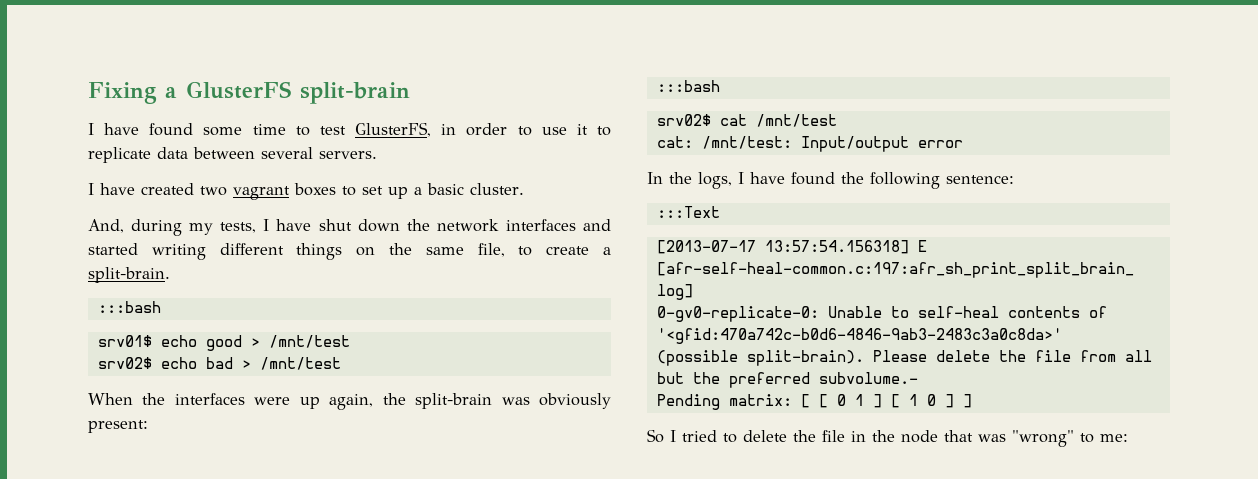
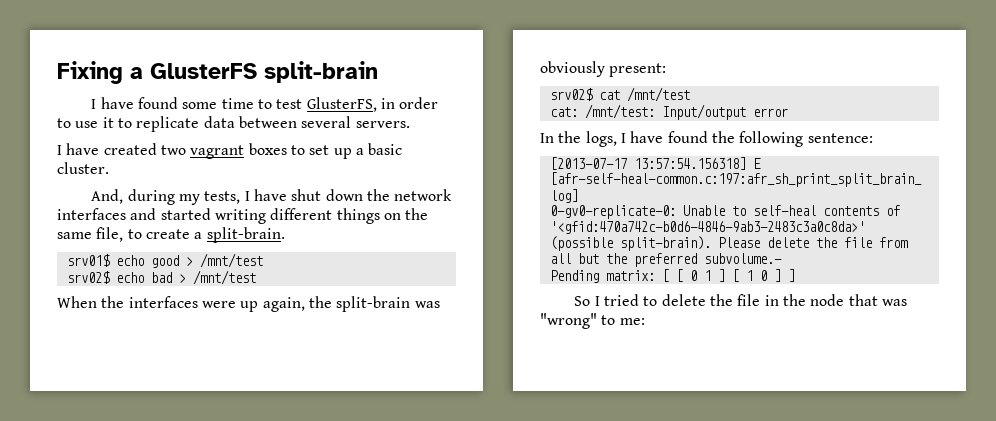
[97,301,161,313] // :::bash -> (285, 235) none
[656,80,720,92] // :::bash -> (667, 70) none
[656,206,720,218] // :::Text -> (873, 138) none

